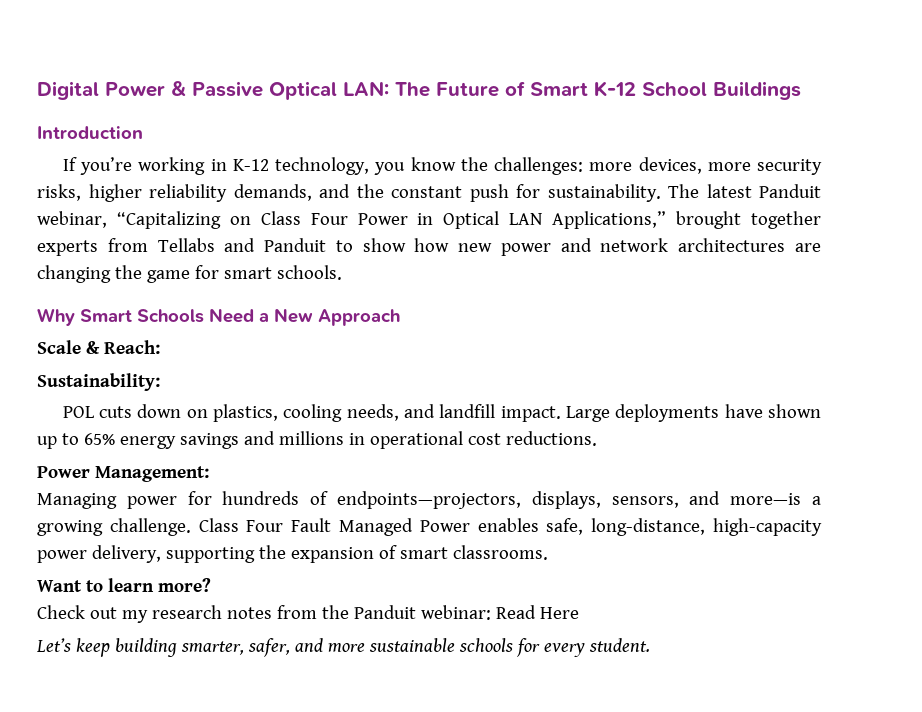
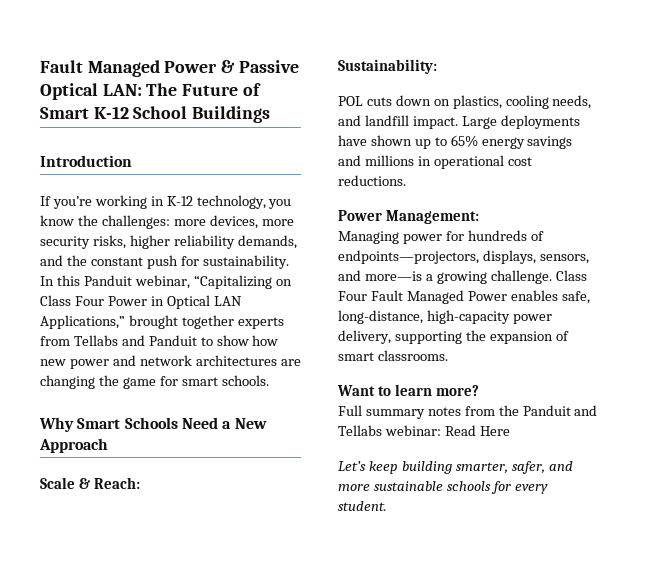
[37,81,99,100] Digital -> [40,60,160,77] Fault Managed
[668,184,752,198] The latest -> [40,275,80,286] In this
[37,605,222,623] Check out my research -> [338,405,425,419] Full summary
(416, 612) none -> [574,405,598,416] [338,425,382,436] and Tellabs

